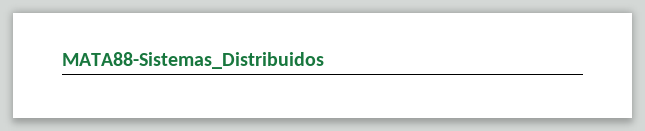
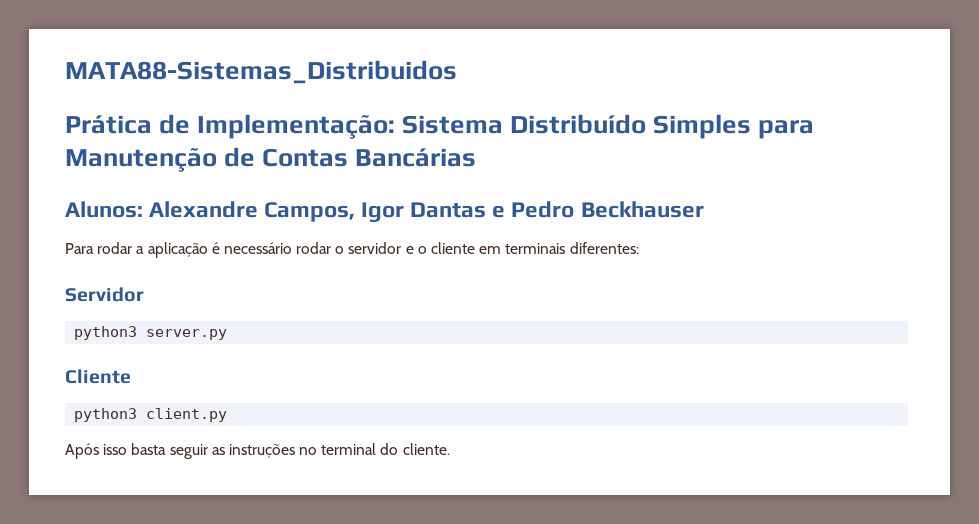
(324, 60) none -> [65,114,815,139] [65,147,477,172] [65,201,704,222] [65,242,639,258] [65,287,144,302] [74,326,228,340] [65,369,131,384] [74,408,228,422] [65,443,450,459] // Prática de Implementação: Sistema Distribuído Simples para Manutenção de Contas Bancárias // Alunos: Alexandre Campos, Igor Dantas e Pedro Beckhauser // Para rodar a aplicação é necessário rodar o servidor e o cliente em terminais diferentes: // Servidor // python3 server.py // Cliente // python3 client.py // Após isso basta seguir as instruções no terminal do cliente.

